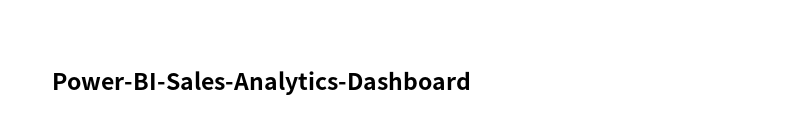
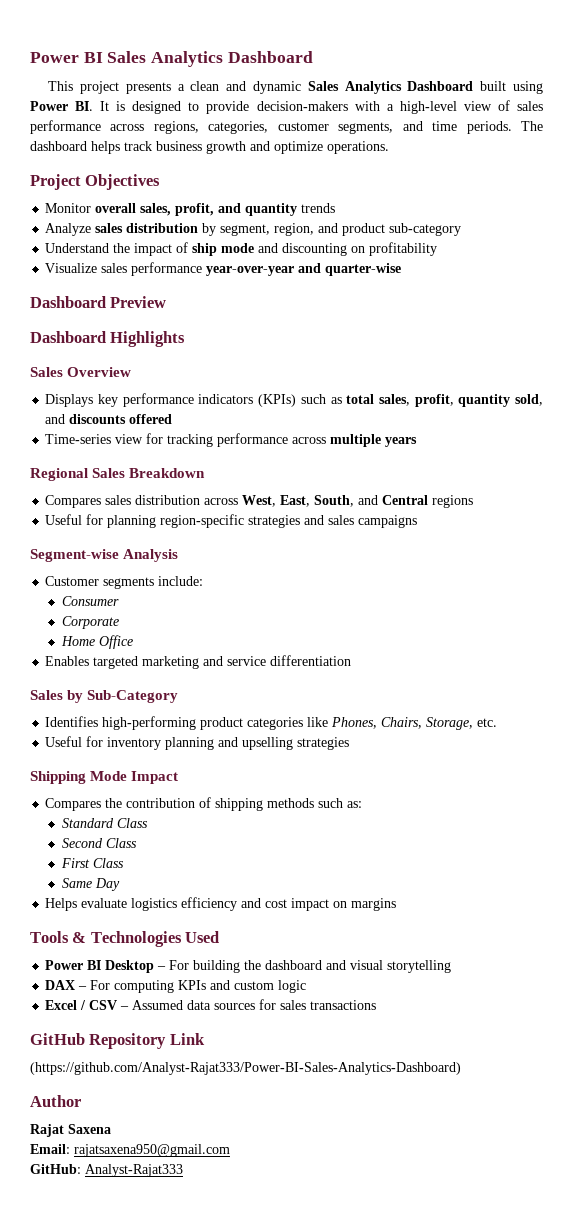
[52,71,471,95] Power-BI-Sales-Analytics-Dashboard -> [30,51,313,67] [48,81,543,94] [30,100,544,114] [30,120,544,134] [30,141,389,154] [30,174,161,190] [45,203,336,216] [45,223,462,236] [45,242,438,256] [45,262,402,276] [30,296,167,308] [30,331,186,347] [30,367,132,377] [45,393,543,407] [45,414,173,424] [45,433,418,447] [30,468,206,481] [45,495,474,508] [45,514,418,528] [30,549,179,562] [45,576,204,589] [62,596,120,606] [62,616,120,629] [61,635,134,649] [45,655,352,669] [30,690,179,703] [45,716,498,730] [45,736,350,750] [30,771,179,784] [45,797,363,811] [62,818,149,828] [62,838,138,848] [61,858,125,868] [62,878,121,891] [45,897,397,911] [30,931,220,947] [45,960,452,973] [45,980,307,993] [45,999,377,1010] [30,1033,205,1049] [30,1062,461,1075] [30,1095,81,1107] [30,1124,111,1137] [30,1144,230,1157] [30,1164,183,1177] Power BI Sales Analytics Dashboard // This project presents a clean and dynamic Sales Analytics Dashboard built using Power BI. It is designed to provide decision-makers with a high-level view of sales performance across regions, categories, customer segments, and time periods. The dashboard helps track business growth and optimize operations. // Project Objectives // Monitor overall sales, profit, and quantity trends // Analyze sales distribution by segment, region, and product sub-category // Understand the impact of ship mode and discounting on profitability // Visualize sales performance year-over-year and quarter-wise // Dashboard Preview // Dashboard Highlights // Sales Overview // Displays key performance indicators (KPIs) such as total sales, profit, quantity sold, and discounts offered // Time-series view for tracking performance across multiple years // Regional Sales Breakdown // Compares sales distribution across West, East, South, and Central regions // Useful for planning region-specific strategies and sales campaigns // Segment-wise Analysis // Customer segments include: // Consumer // Corporate // Home Office // Enables targeted marketing and service differentiation // Sales by Sub-Category // Identifies high-performing product categories like Phones, Chairs, Storage, etc. // Useful for inventory planning and upselling strategies // Shipping Mode Impact // Compares the contribution of shipping methods such as: // Standard Class // Second Class // First Class // Same Day // Helps evaluate logistics efficiency and cost impact on margins // Tools & Technologies Used // Power BI Desktop – For building the dashboard and visual storytelling // DAX – For computing KPIs and custom logic // Excel / CSV – Assumed data sources for sales transactions // GitHub Repository Link // (https://github.com/Analyst-Rajat333/Power-BI-Sales-Analytics-Dashboard) // Author // Rajat Saxena // Email: rajatsaxena950@gmail.com // GitHub: Analyst-Rajat333

